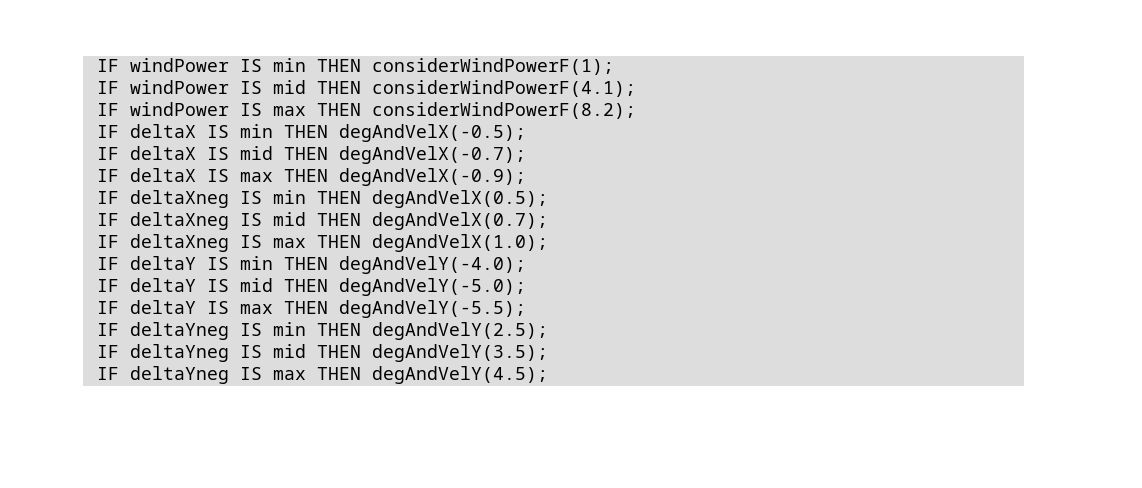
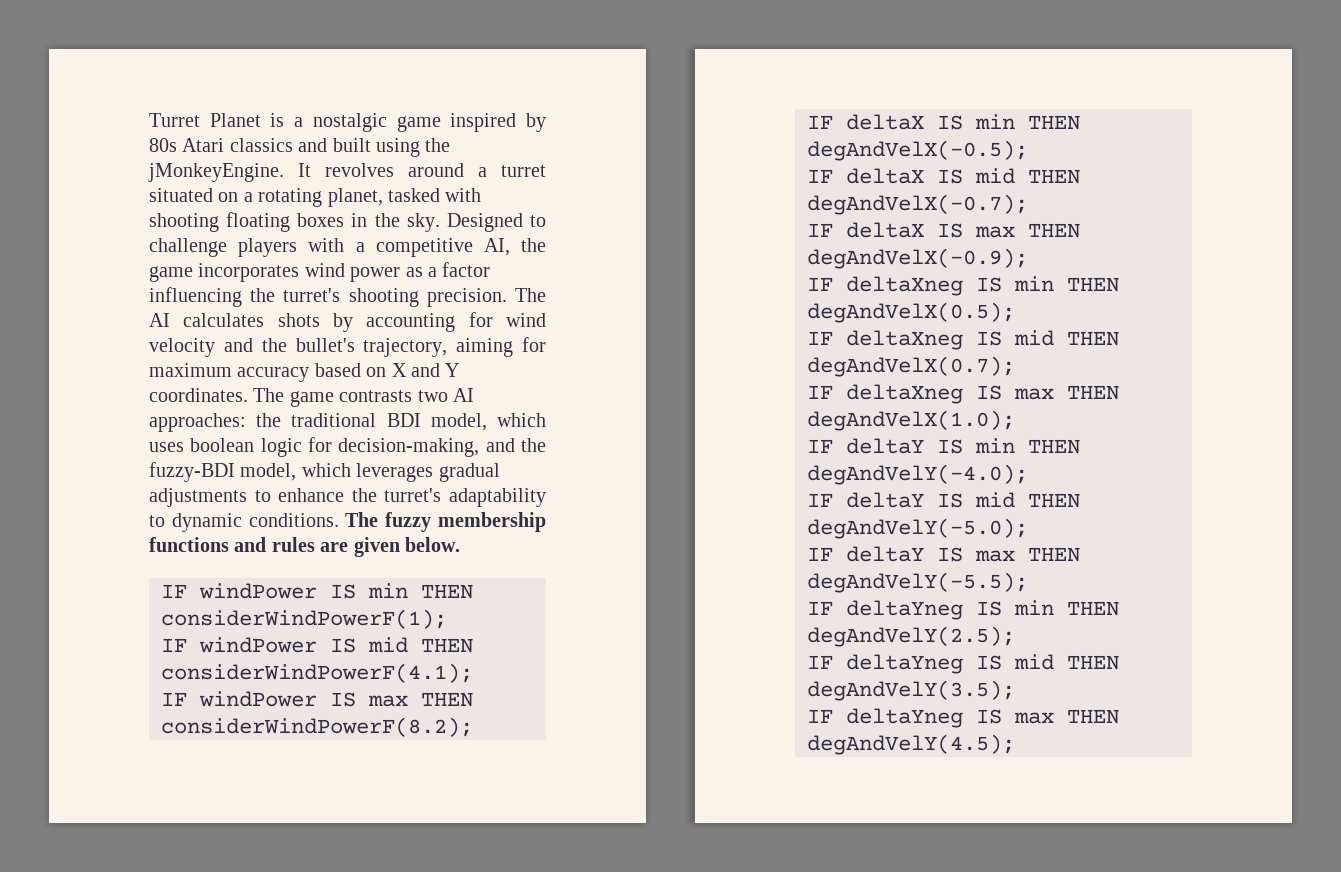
(96, 65) none -> [149,113,546,132] [149,138,451,157] [148,163,546,182] [149,188,482,207] [149,212,546,232] [149,238,546,257] [149,262,491,282] [149,287,546,307] [149,312,546,332] [149,337,546,357] [149,363,460,382] [149,388,474,407] [149,413,546,432] [149,437,546,457] [149,462,500,482] [149,488,546,507] [149,512,546,532] [149,537,460,557] Turret Planet is a nostalgic game inspired by 80s Atari classics and built using the jMonkeyEngine. It revolves around a turret situated on a rotating planet, tasked with shooting floating boxes in the sky. Designed to challenge players with a competitive AI, the game incorporates wind power as a factor influencing the turret's shooting precision. The AI calculates shots by accounting for wind velocity and the bullet's trajectory, aiming for maximum accuracy based on X and Y coordinates. The game contrasts two AI approaches: the traditional BDI model, which uses boolean logic for decision-making, and the fuzzy-BDI model, which leverages gradual adjustments to enhance the turret's adaptability to dynamic conditions. The fuzzy membership functions and rules are given below. //

